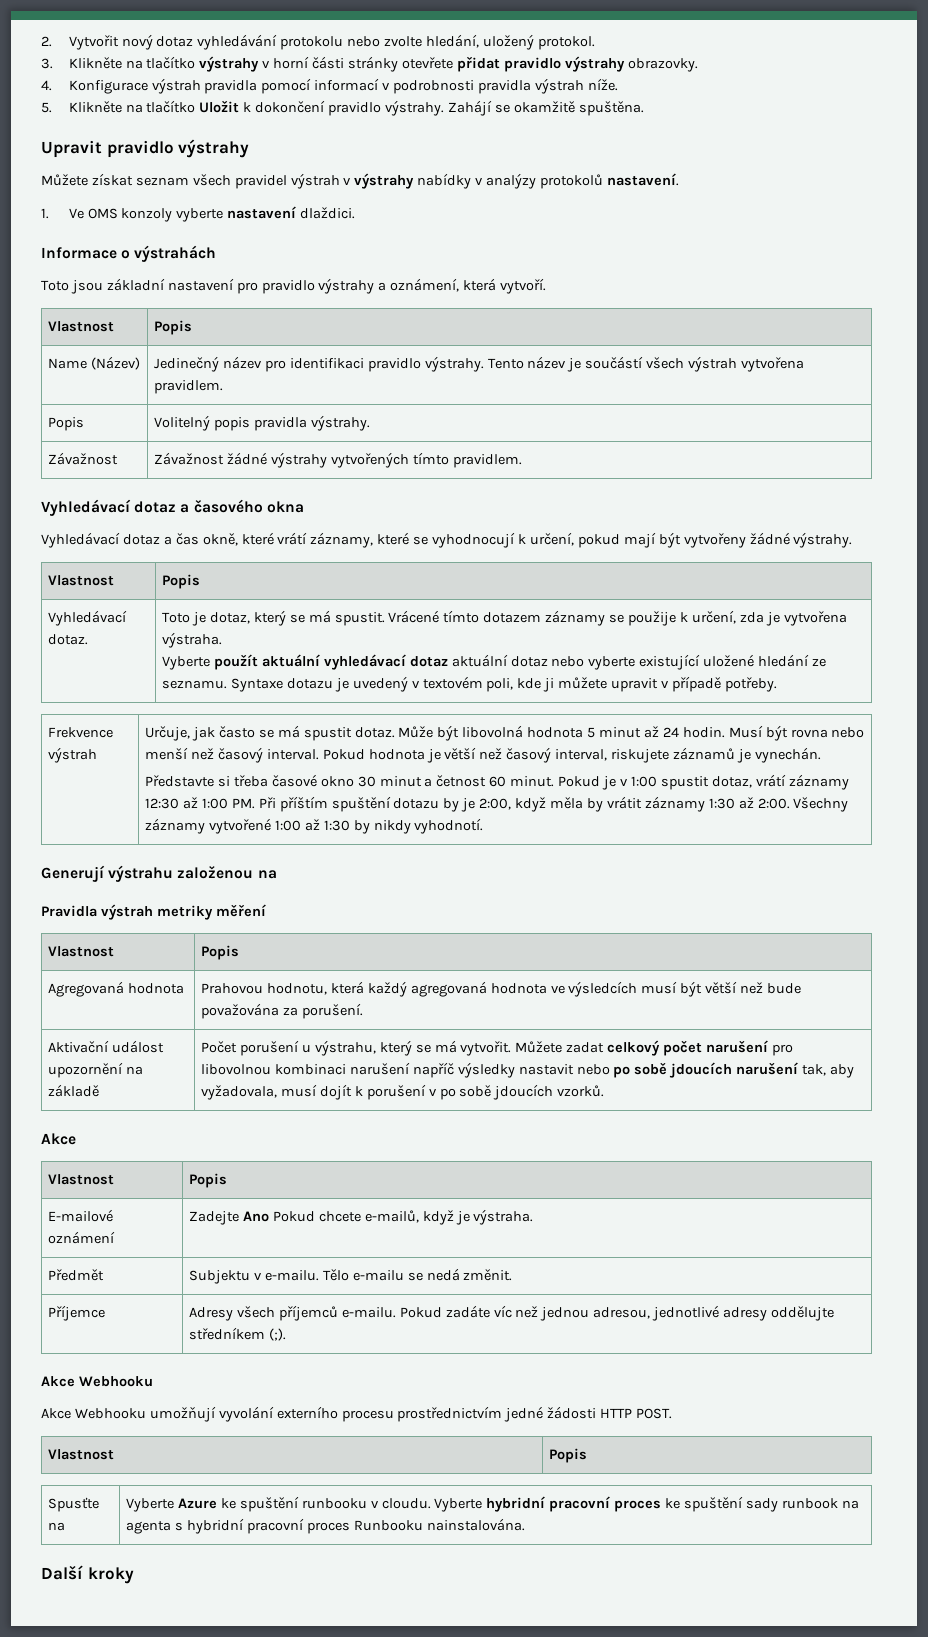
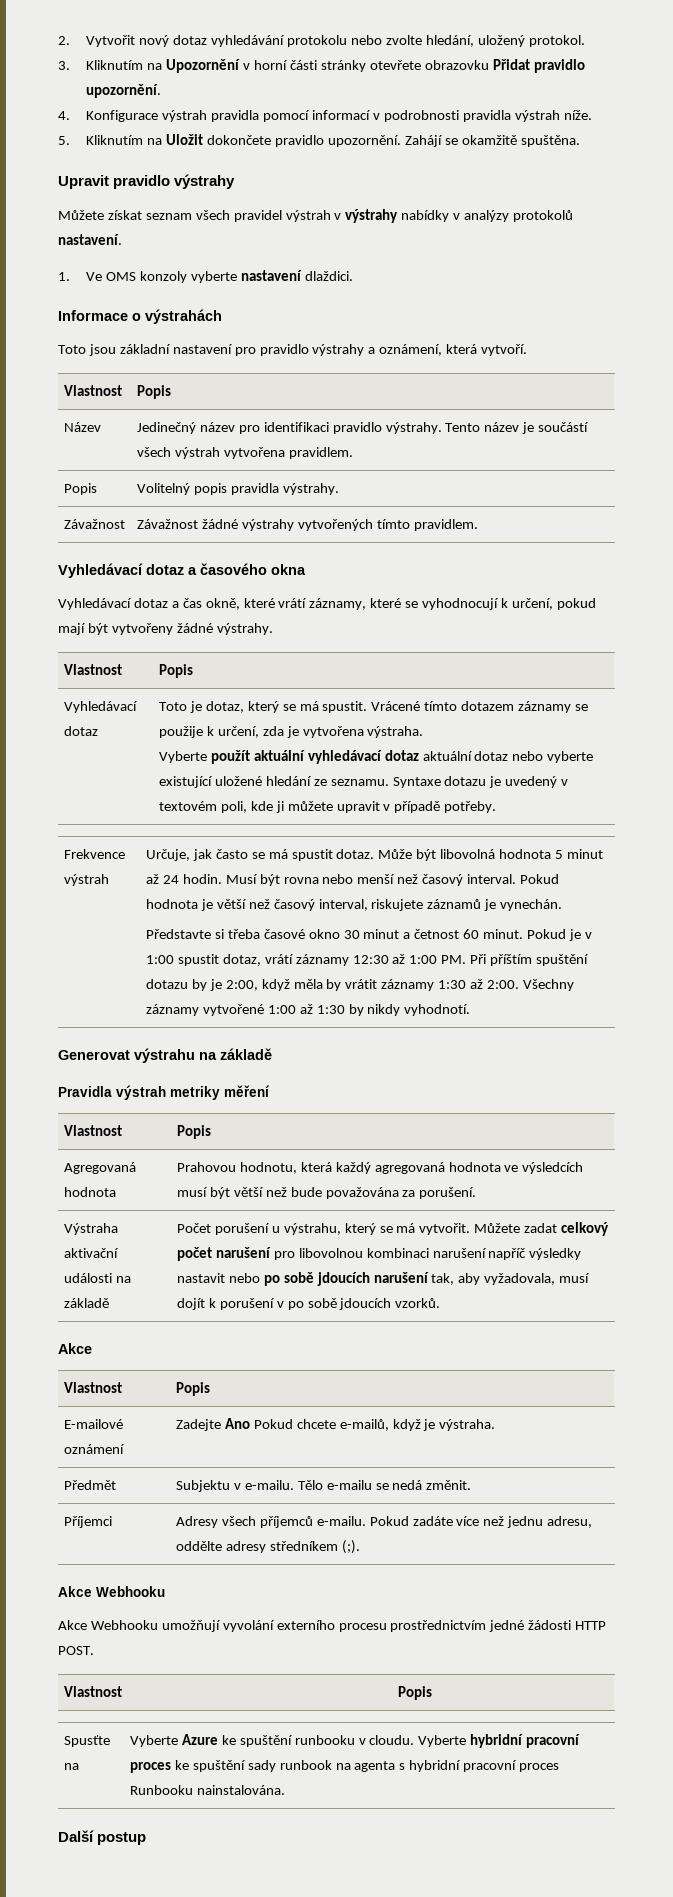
[68,56,260,72] Klikněte na tlačítko výstrahy -> [86,59,241,73] Kliknutím na Upozornění
[456,56,698,72] přidat pravidlo výstrahy obrazovky. -> [424,59,585,73] [86,84,162,98] obrazovku Přidat pravidlo upozornění.
[68,100,444,116] Klikněte na tlačítko Uložit k dokončení pravidlo výstrahy. -> [86,134,401,147] Kliknutím na Uložit dokončete pravidlo upozornění.
[48,356,140,370] Name (Název) -> [63,422,101,432] Název
[48,634,89,645] dotaz. -> [63,726,98,736] dotaz
[41,865,277,882] Generují výstrahu založenou na -> [58,1048,272,1063] Generovat výstrahu na základě
[48,1040,164,1053] [48,1062,124,1078] Aktivační událost upozornění -> [63,1223,118,1235] [63,1248,118,1258] [63,1273,112,1283] Výstraha aktivační události
[48,1305,106,1321] Příjemce -> [63,1516,112,1528] Příjemci
[493,1305,835,1321] víc než jednou adresou, jednotlivé adresy oddělujte -> [456,1516,593,1528] [175,1541,266,1553] více než jednu adresu, oddělte adresy
[87,1567,134,1584] kroky -> [97,1832,147,1845] postup

